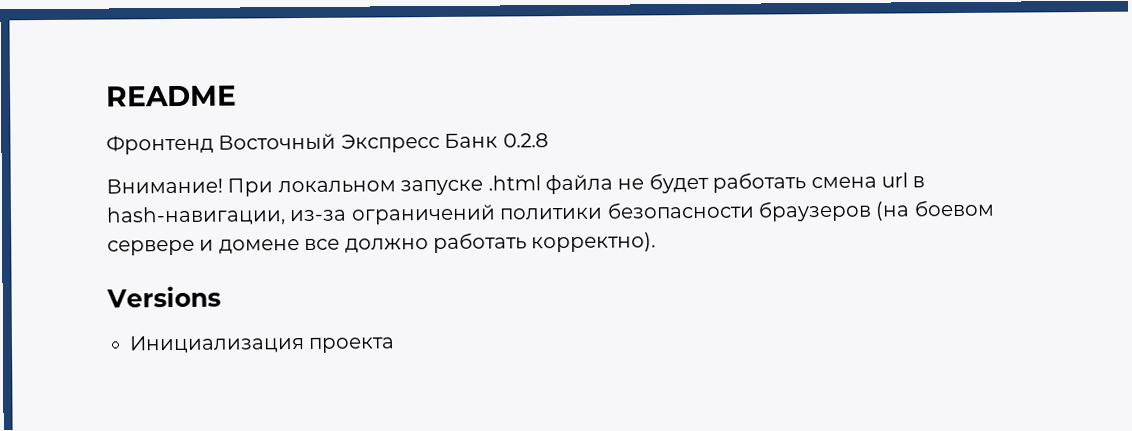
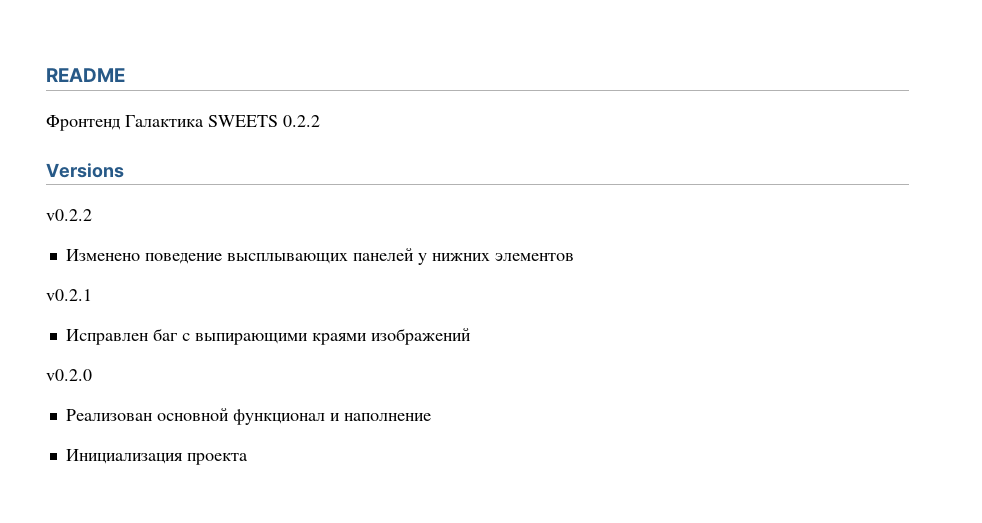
[218,133,549,153] [106,172,926,197] [106,199,995,226] [107,232,657,256] [106,285,221,308] Восточный Экспресс Банк 0.2.8 // Внимание! При локальном запуске .html файла не будет работать смена url в hash-навигации, из-за ограничений политики безопасности браузеров (на боевом сервере и домене все должно работать корректно). // Versions -> [125,115,320,127] [46,163,124,178] [46,209,92,221] [65,248,574,265] [46,289,92,301] [65,328,471,345] [46,369,92,381] [65,408,431,425] Галактика SWEETS 0.2.2 // Versions // v0.2.2 // Изменено поведение высплывающих панелей у нижних элементов // v0.2.1 // Исправлен баг с выпирающими краями изображений // v0.2.0 // Реализован основной функционал и наполнение

